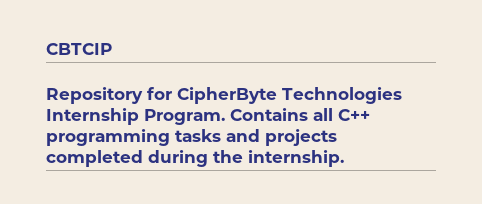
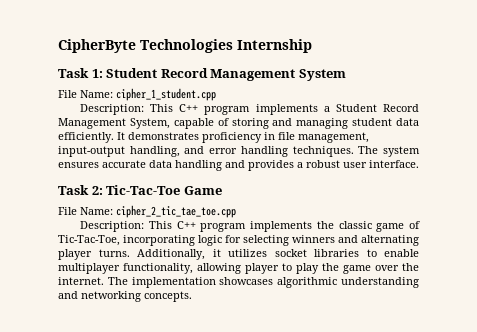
[46,43,112,55] [46,87,172,104] CBTCIP // Repository for -> (58, 46) none
[144,108,370,125] [46,129,337,146] [46,150,344,167] Program. Contains all C++ programming tasks and projects completed during the internship. -> [58,68,346,81] [58,88,216,101] [80,104,420,115] [58,118,419,129] [58,132,369,143] [58,146,420,157] [58,160,419,171] [58,185,222,195] [58,205,236,218] [80,221,420,232] [58,235,419,246] [58,249,419,260] [58,263,419,274] [58,277,420,288] [58,291,192,302] // Task 1: Student Record Management System // File Name: cipher_1_student.cpp // Description: This C++ program implements a Student Record Management System, capable of storing and managing student data efficiently. It demonstrates proficiency in file management, input-output handling, and error handling techniques. The system ensures accurate data handling and provides a robust user interface. // Task 2: Tic-Tac-Toe Game // File Name: cipher_2_tic_tae_toe.cpp // Description: This C++ program implements the classic game of Tic-Tac-Toe, incorporating logic for selecting winners and alternating player turns. Additionally, it utilizes socket libraries to enable multiplayer functionality, allowing player to play the game over the internet. The implementation showcases algorithmic understanding and networking concepts.

